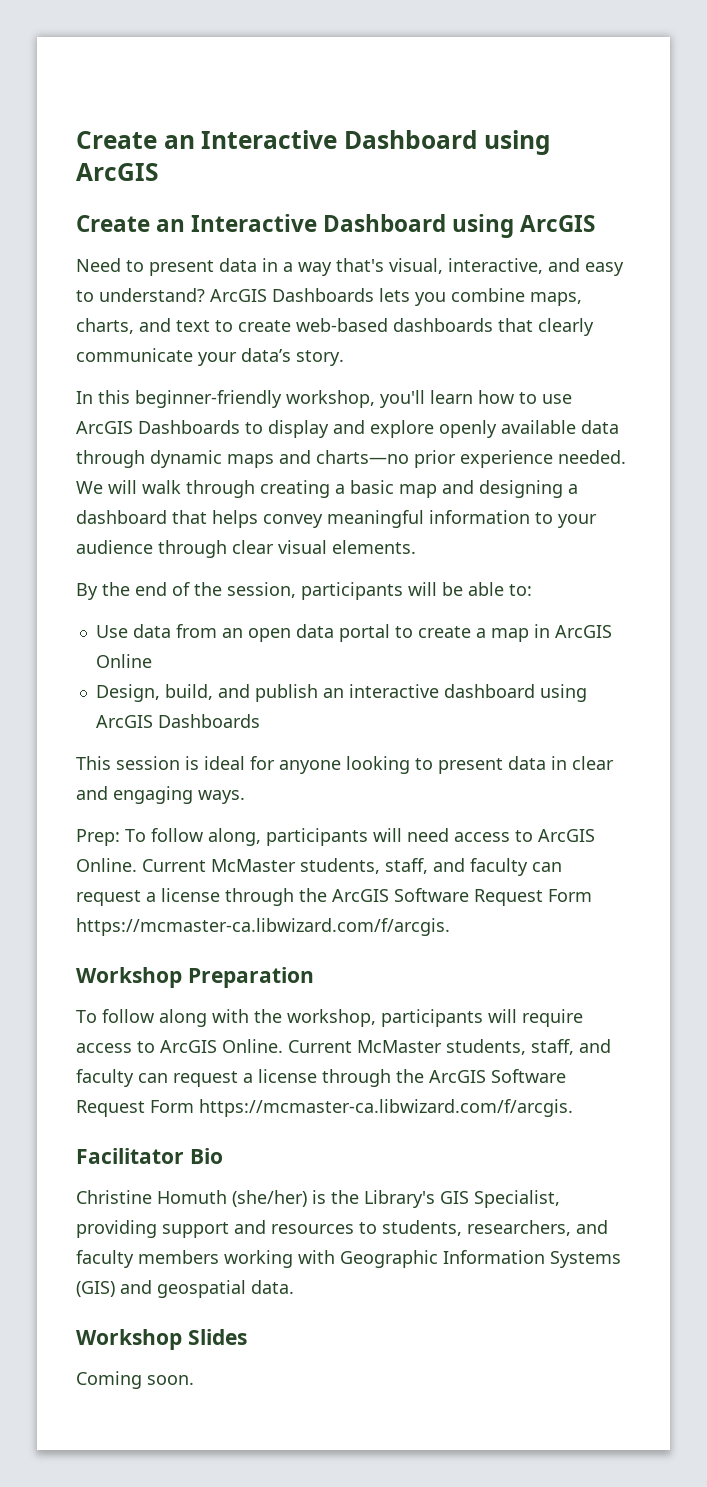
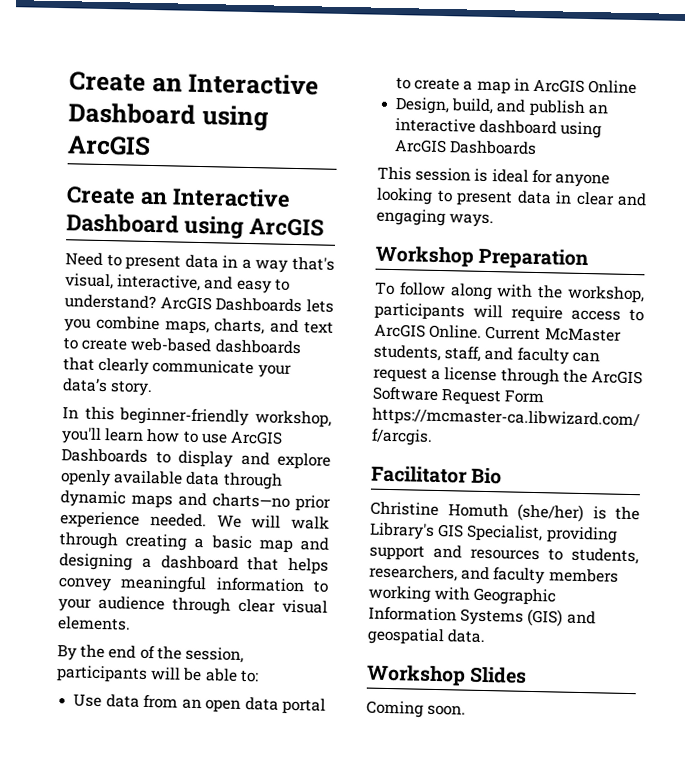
[76,828,595,846] [76,858,562,876] [76,888,592,906] [76,918,450,936] // Prep: To follow along, participants will need access to ArcGIS Online. Current McMaster students, staff, and faculty can request a license through the ArcGIS Software Request Form https://mcmaster-ca.libwizard.com/f/arcgis. -> (495, 220) none

